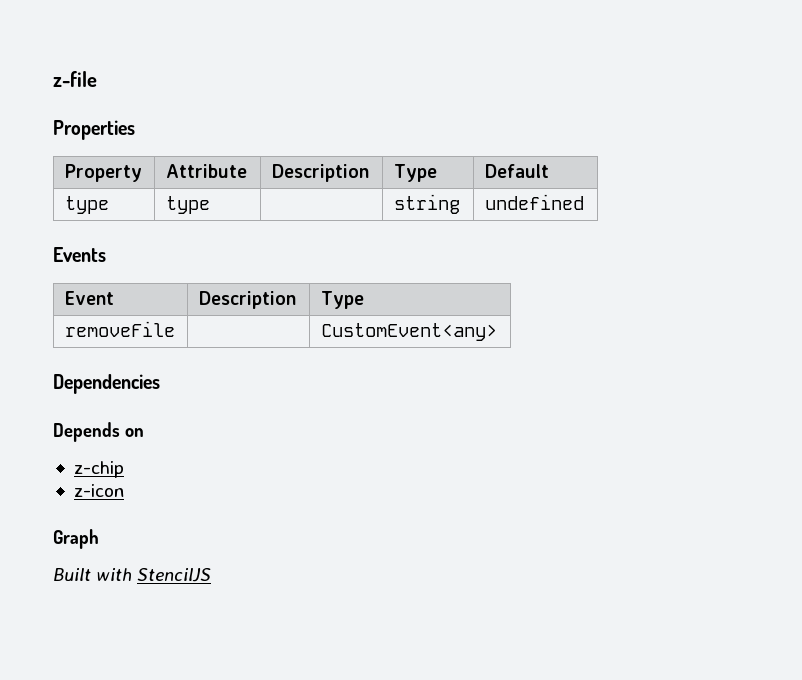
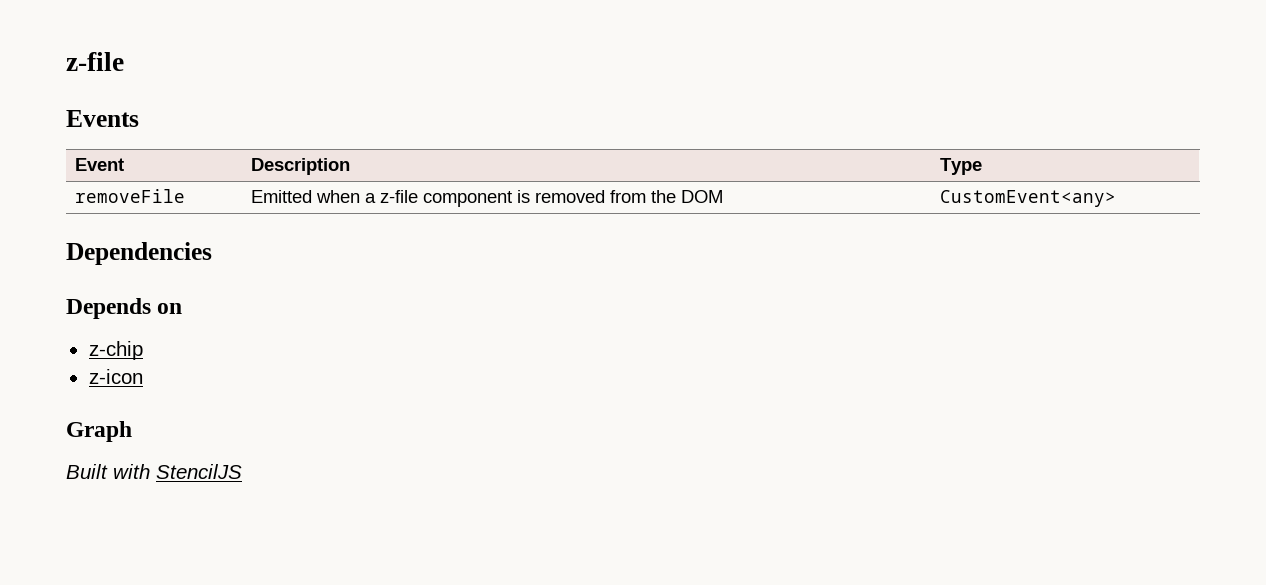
[53,71,97,87] [53,120,135,140] [64,164,142,182] [165,164,247,178] [271,164,369,182] [393,164,437,182] [484,164,549,178] [64,196,109,214] [165,196,210,214] [393,194,460,214] [484,194,584,210] z-file // Properties // Property | Attribute | Description | Type | Default // type | type | | string | undefined -> [66,52,124,71] z-file
(175, 329) none -> [251,190,724,207] Emitted when a z-file component is removed from the DOM

